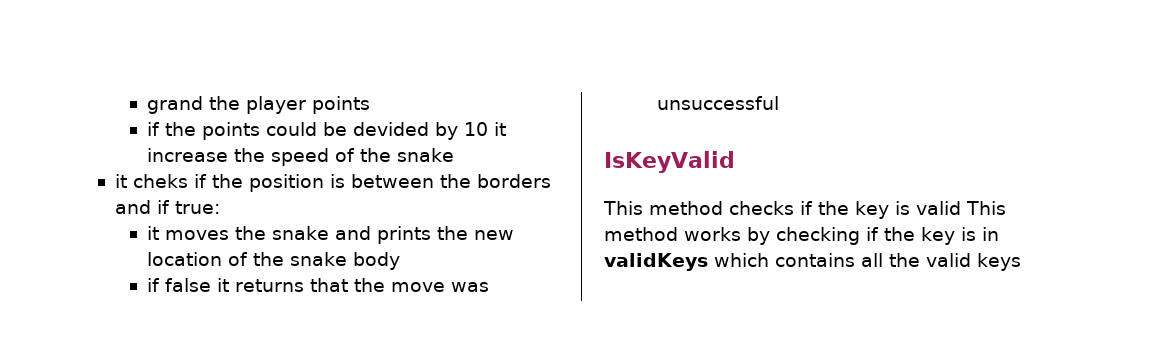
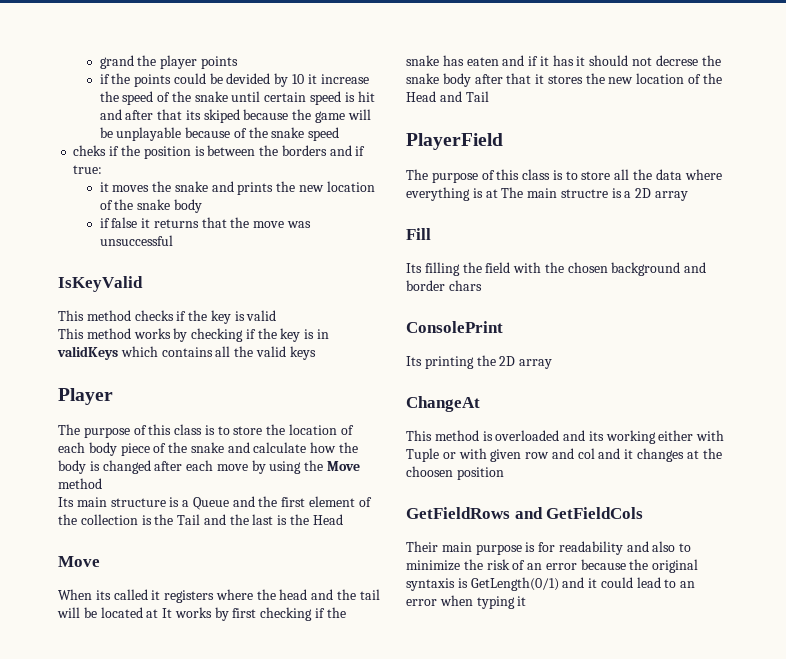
[114,174,127,188] // it -> [231,91,375,105] [99,109,371,123] [99,127,340,141] until certain speed is hit and after that its skiped because the game will be unplayable because of the snake speed //
(961, 208) none -> (277, 315) //
(1021, 262) none -> [58,388,113,405] [58,424,354,438] [58,442,359,456] [58,460,361,474] [58,478,102,489] [58,496,372,510] [58,514,343,525] [58,556,100,567] [58,589,380,603] [57,607,346,621] [406,55,721,66] [406,73,722,87] [406,91,489,102] [406,133,503,150] [406,169,722,183] [406,187,689,201] [406,228,431,240] [406,262,707,276] [406,280,482,291] [406,321,503,333] [406,355,553,369] [406,396,480,412] [406,430,725,444] [406,448,722,462] [406,466,504,480] [406,507,644,519] [406,541,692,555] [406,559,699,573] [406,577,696,591] [406,595,527,609] // Player // The purpose of this class is to store the location of each body piece of the snake and calculate how the body is changed after each move by using the Move method // Its main structure is a Queue and the first element of the collection is the Tail and the last is the Head // Move // When its called it registers where the head and the tail will be located at It works by first checking if the snake has eaten and if it has it should not decrese the snake body after that it stores the new location of the Head and Tail // PlayerField // The purpose of this class is to store all the data where everything is at The main structre is a 2D array // Fill // Its filling the field with the chosen background and border chars // ConsolePrint // Its printing the 2D array // ChangeAt // This method is overloaded and its working either with Tuple or with given row and col and it changes at the choosen position // GetFieldRows and GetFieldCols // Their main purpose is for readability and also to minimize the risk of an error because the original syntaxis is GetLength(0/1) and it could lead to an error when typing it

